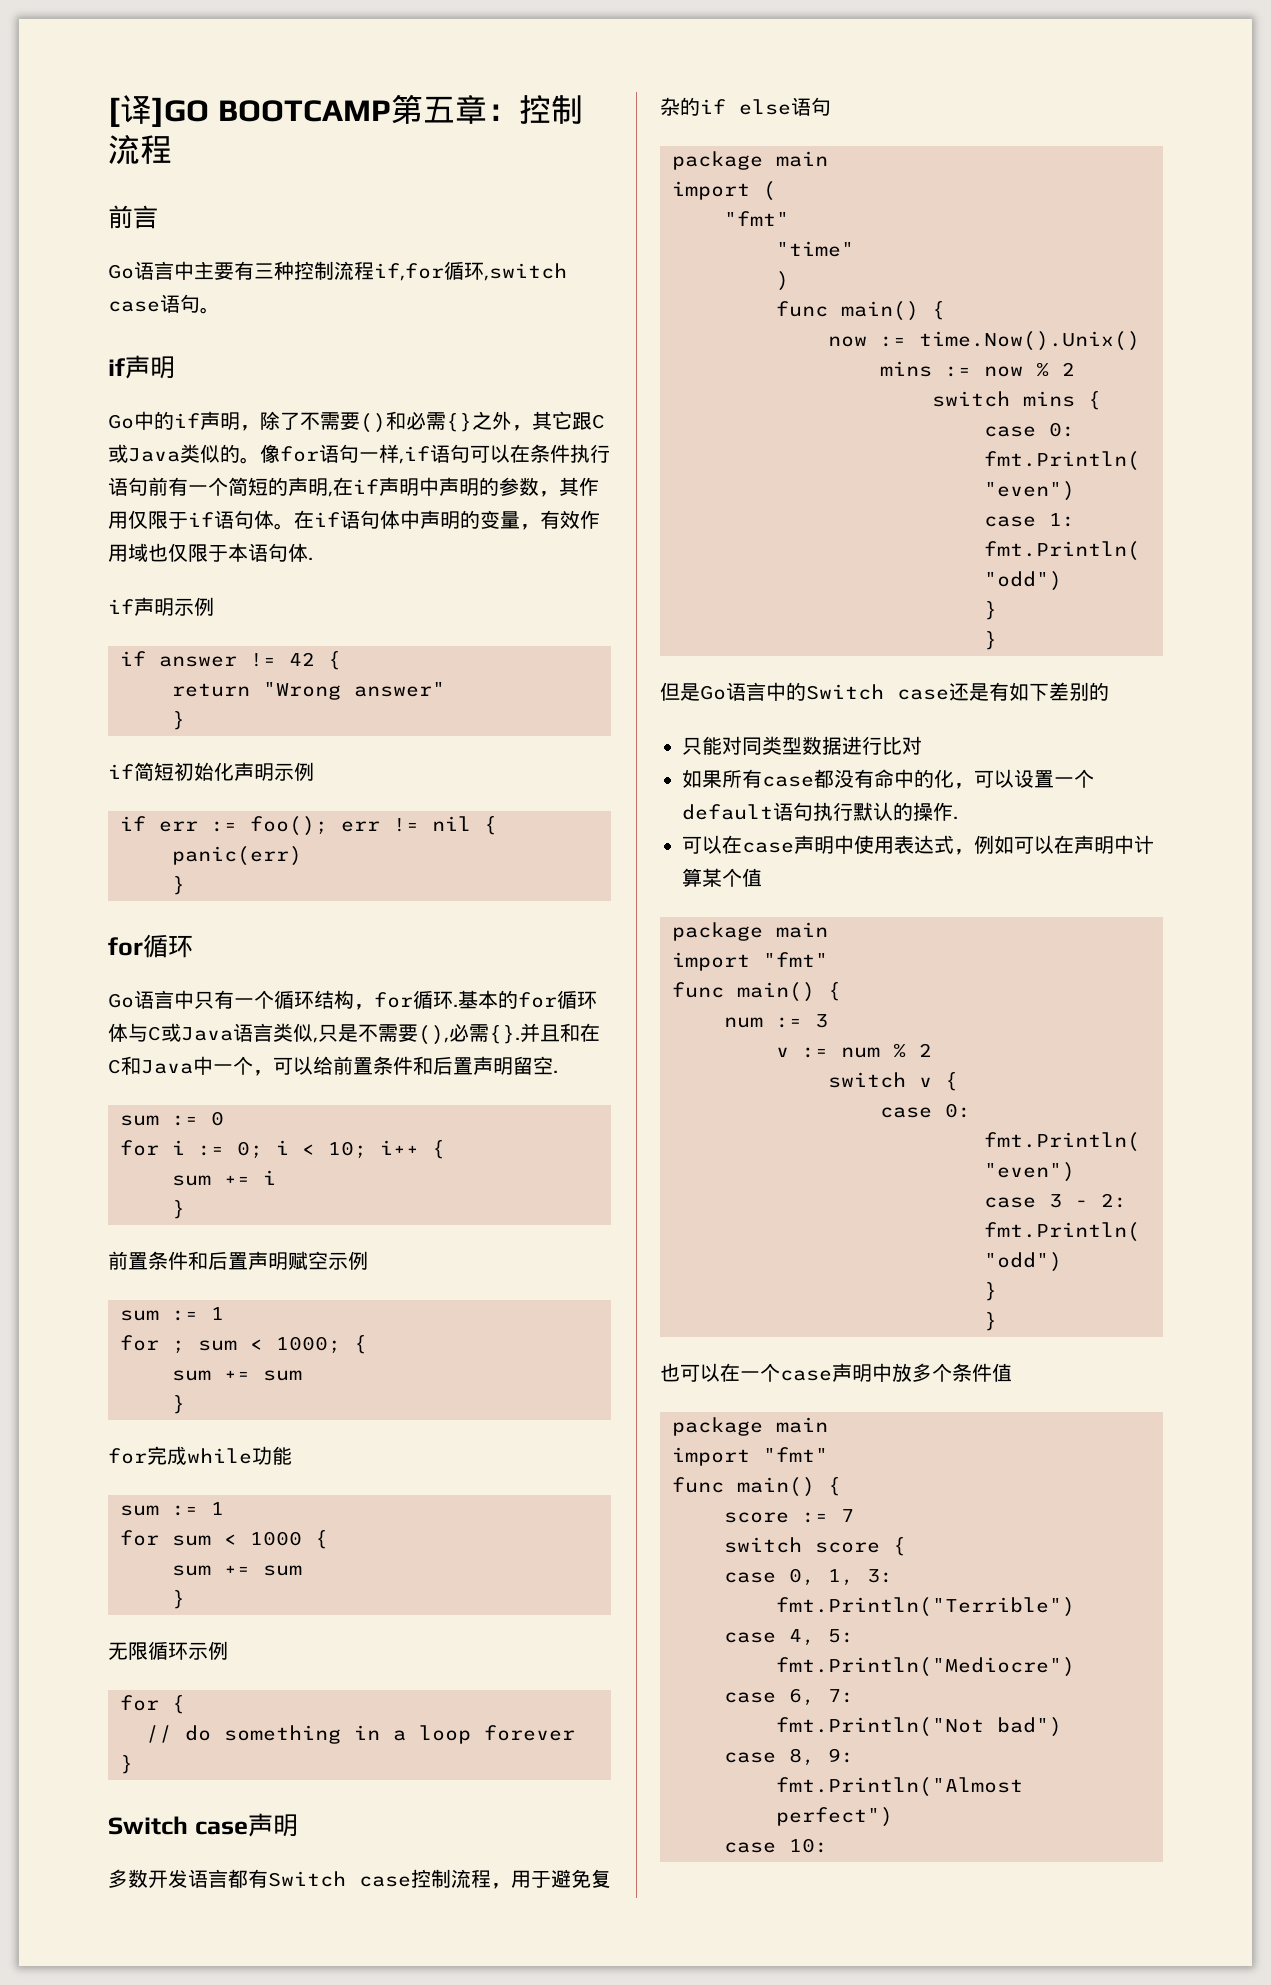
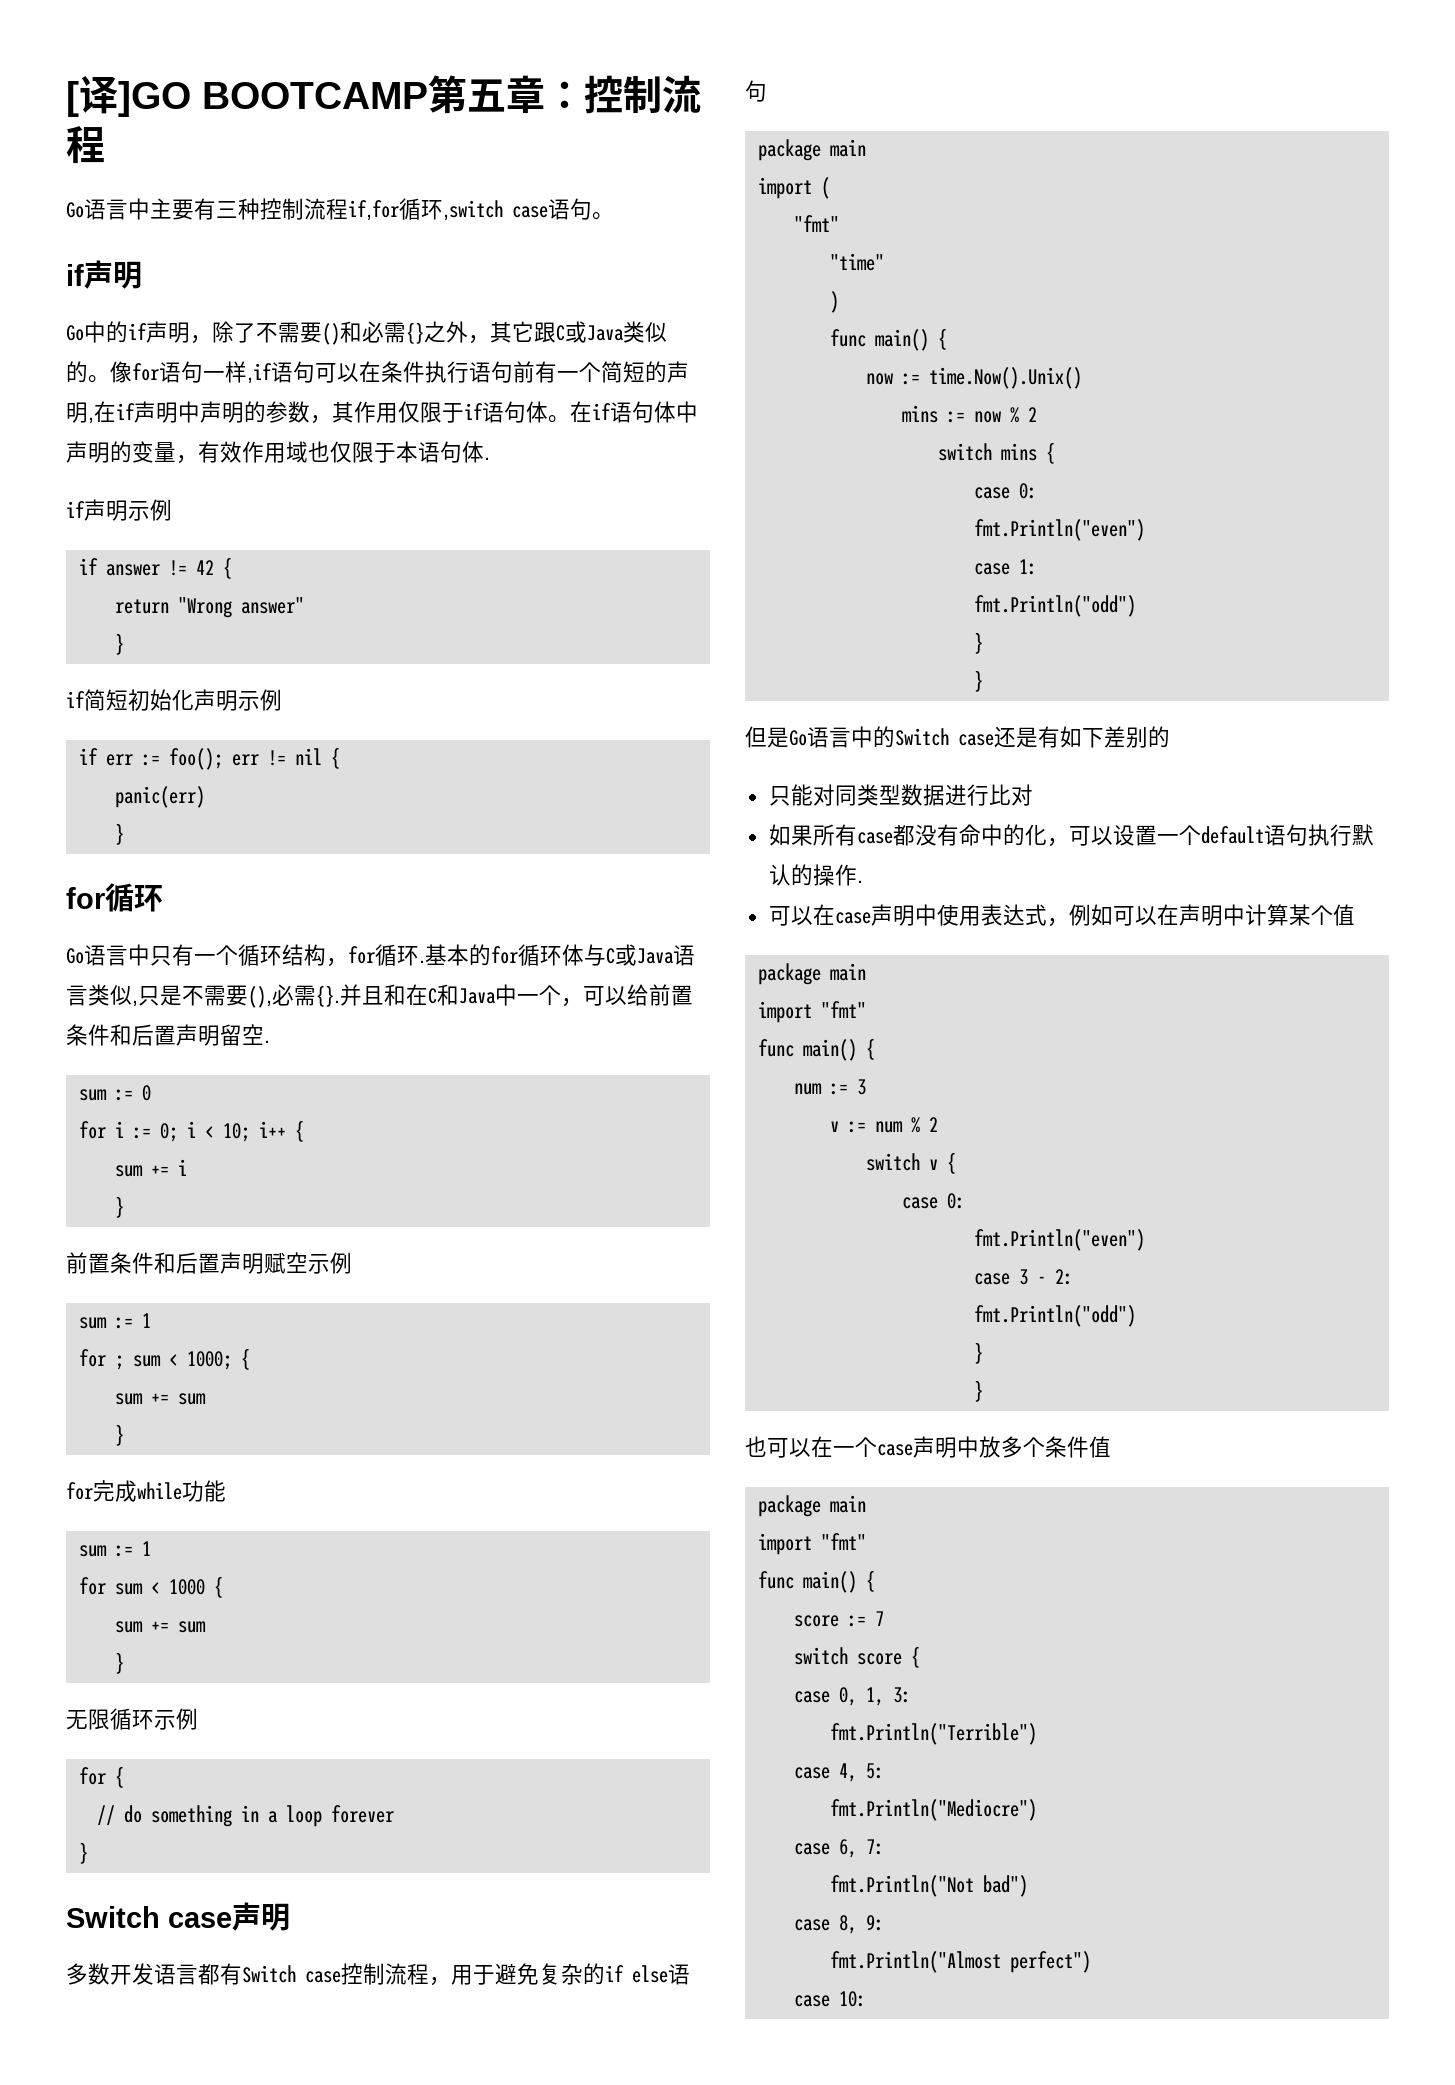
[108,205,158,229] // 前言 -> (105, 145) none

